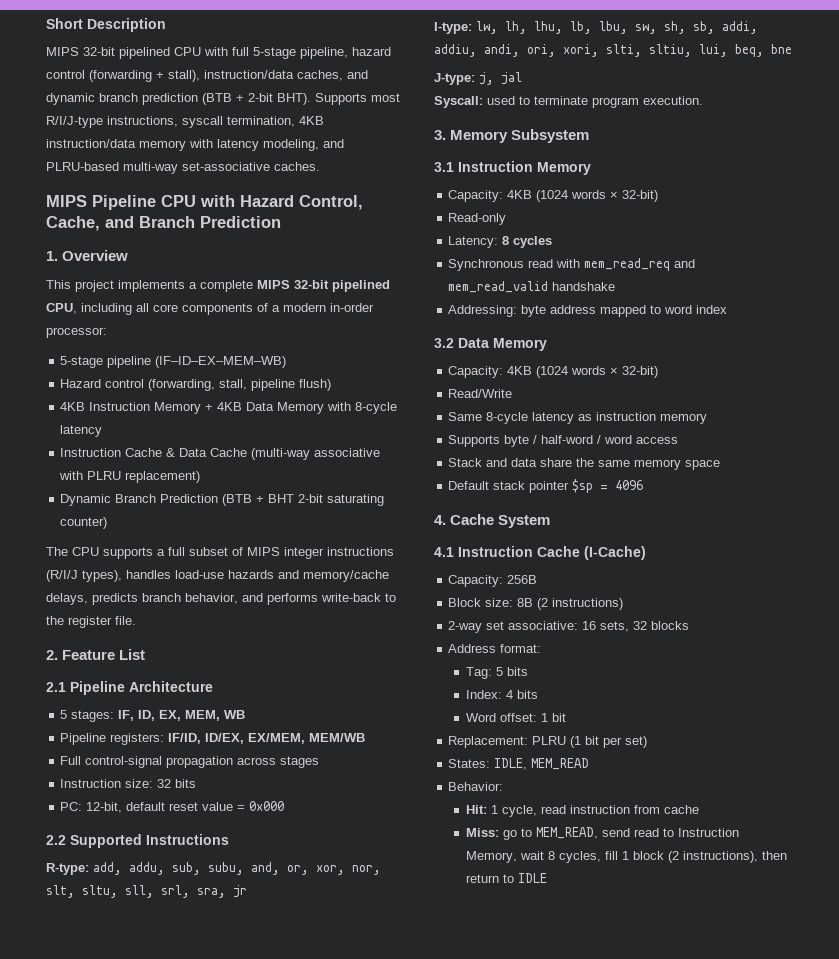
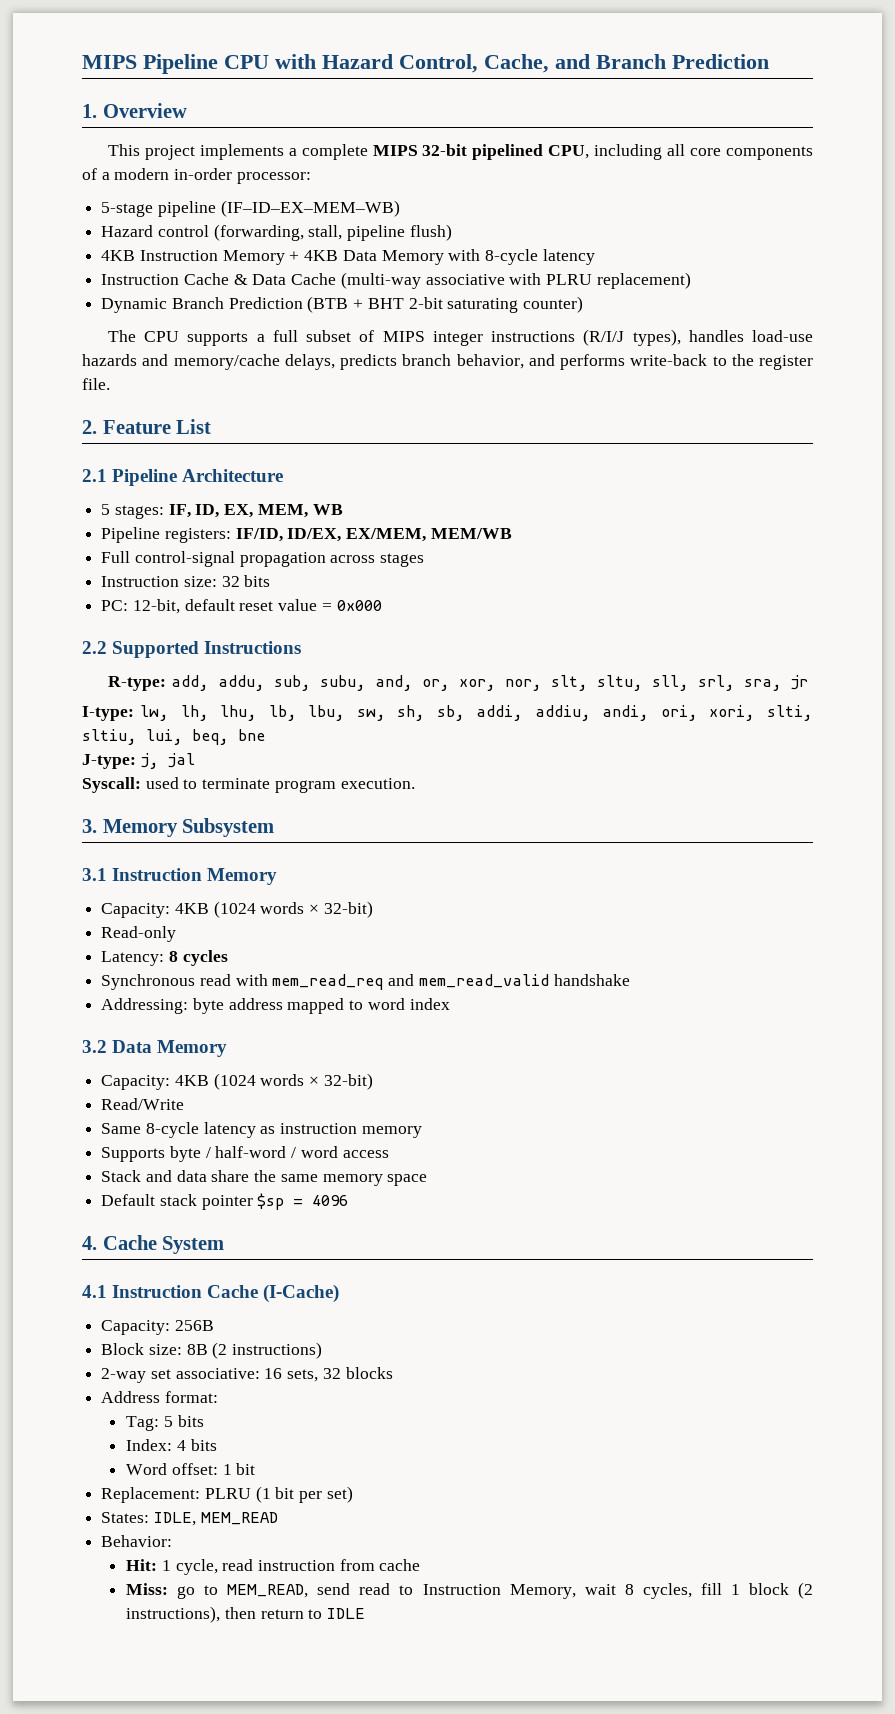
[46,18,166,32] [46,47,391,59] [46,70,368,82] [46,93,400,105] [46,116,324,128] [46,139,344,151] [46,162,320,174] Short Description // MIPS 32-bit pipelined CPU with full 5-stage pipeline, hazard control (forwarding + stall), instruction/data caches, and dynamic branch prediction (BTB + 2-bit BHT). Supports most R/I/J-type instructions, syscall termination, 4KB instruction/data memory with latency modeling, and PLRU-based multi-way set-associative caches. // -> (82, 62) none

